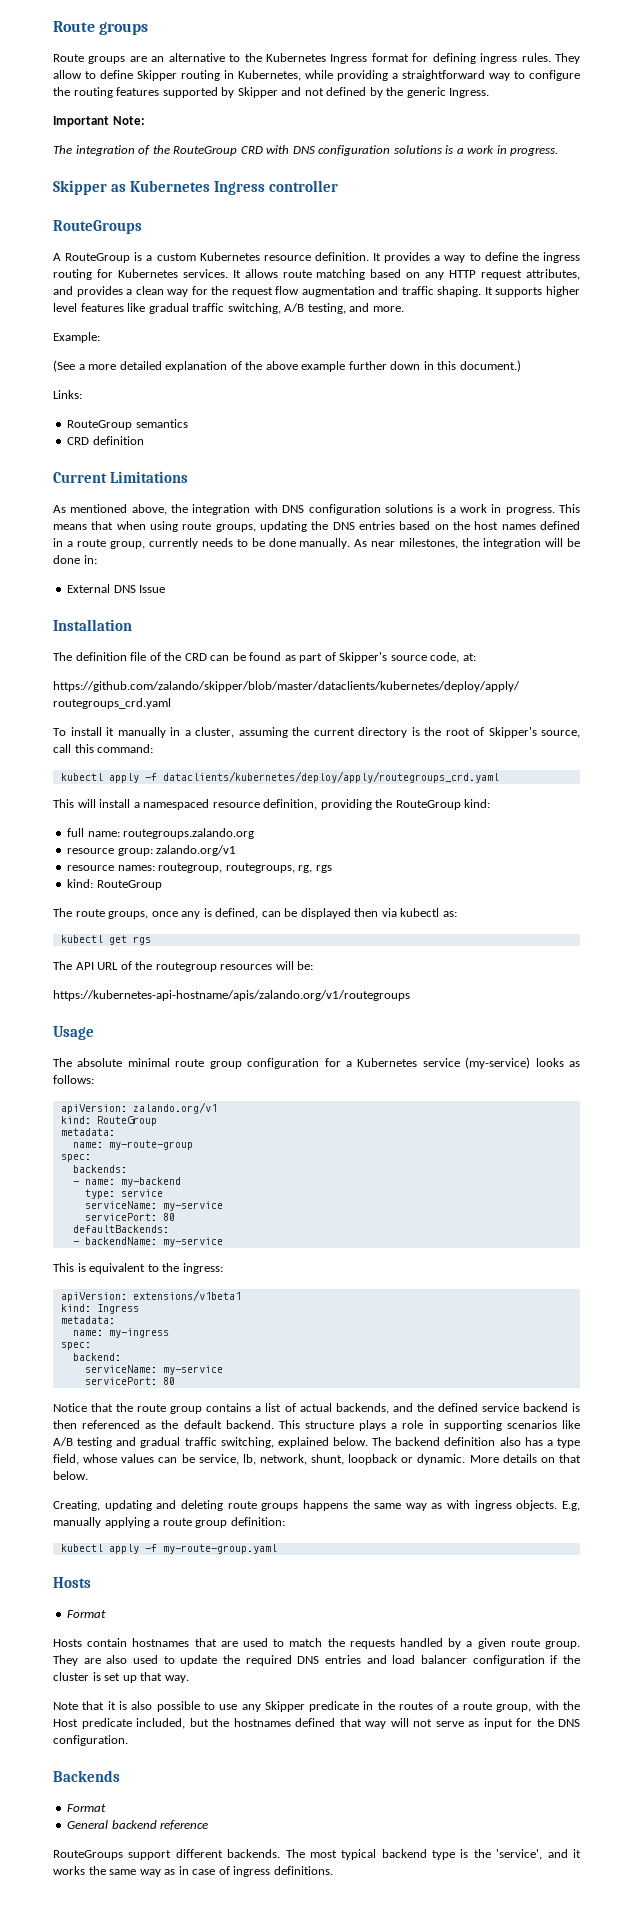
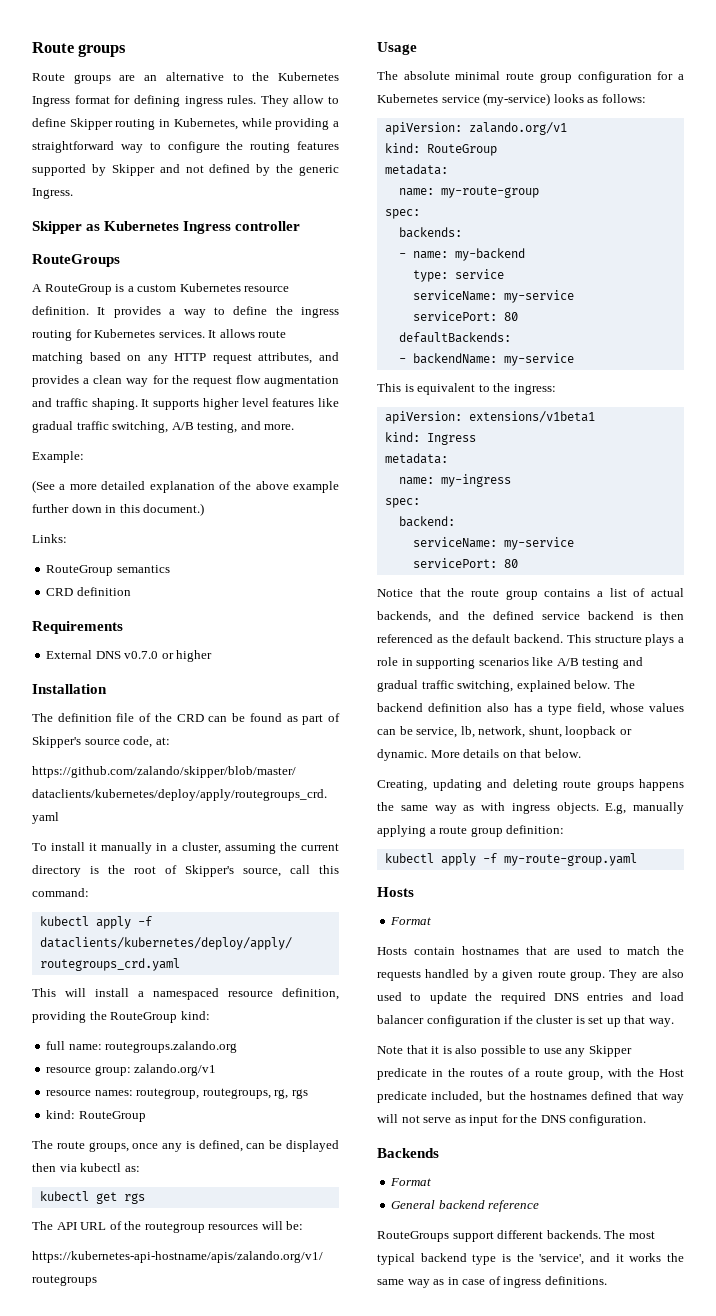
[53,116,145,127] [53,145,559,156] // Important Note: // The integration of the RouteGroup CRD with DNS configuration solutions is a work in progress. -> (73, 193) none
[53,471,188,483] [53,504,580,515] [53,521,580,532] [53,538,580,549] [53,555,97,564] Current Limitations // As mentioned above, the integration with DNS configuration solutions is a work in progress. This means that when using route groups, updating the DNS entries based on the host names defined in a route group, currently needs to be done manually. As near milestones, the integration will be done in: -> [32,621,123,634] Requirements
[139,585,166,593] Issue -> [124,650,213,662] v0.7.0 or higher

